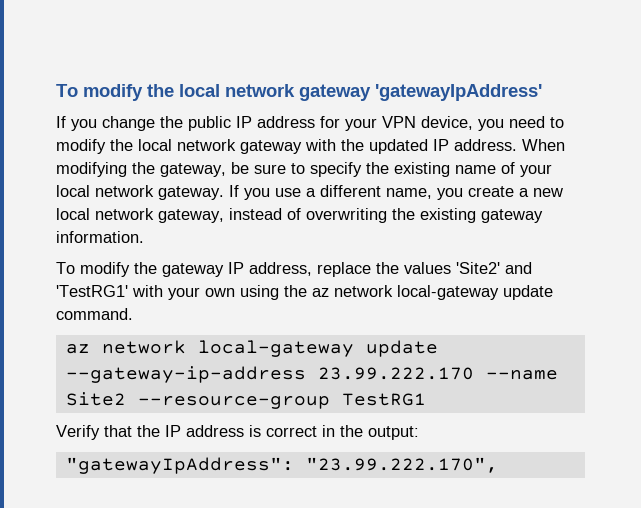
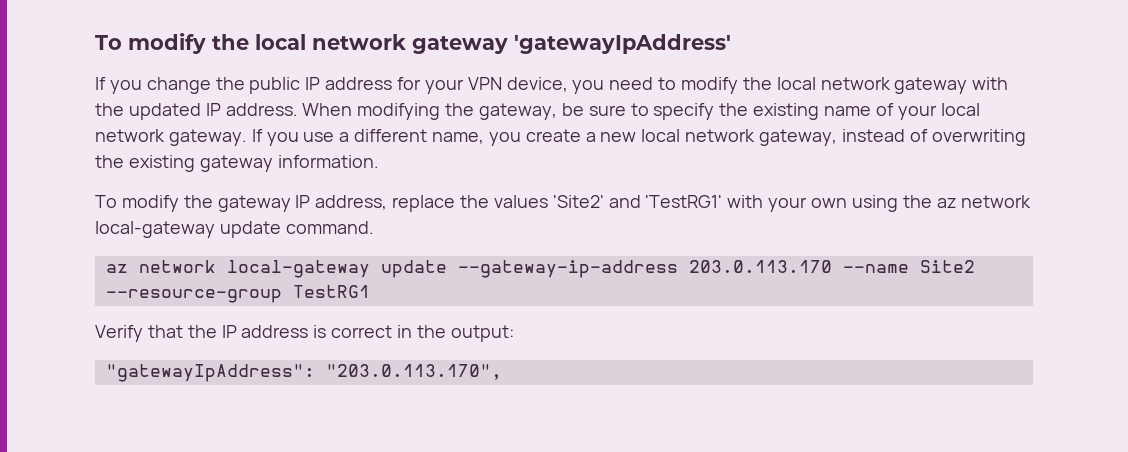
[317,367,474,380] 23.99.222.170 -> [688,260,832,273] 203.0.113.170
[305,457,498,473] "23.99.222.170", -> [325,364,502,380] "203.0.113.170",

